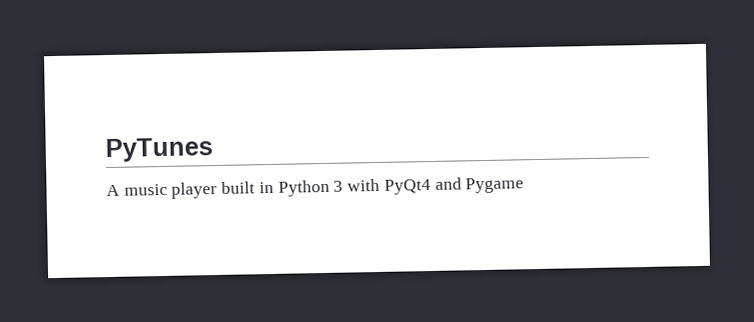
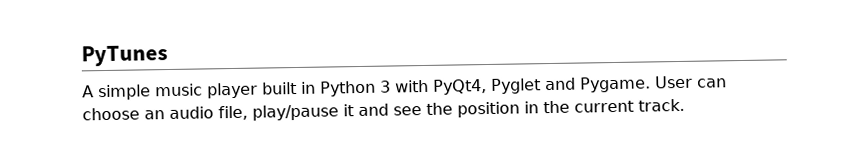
(120, 190) none -> [98,84,151,101] simple
[383,177,525,195] PyQt4 and Pygame -> [433,75,727,95] [82,98,685,121] PyQt4, Pyglet and Pygame. User can choose an audio file, play/pause it and see the position in the current track.

